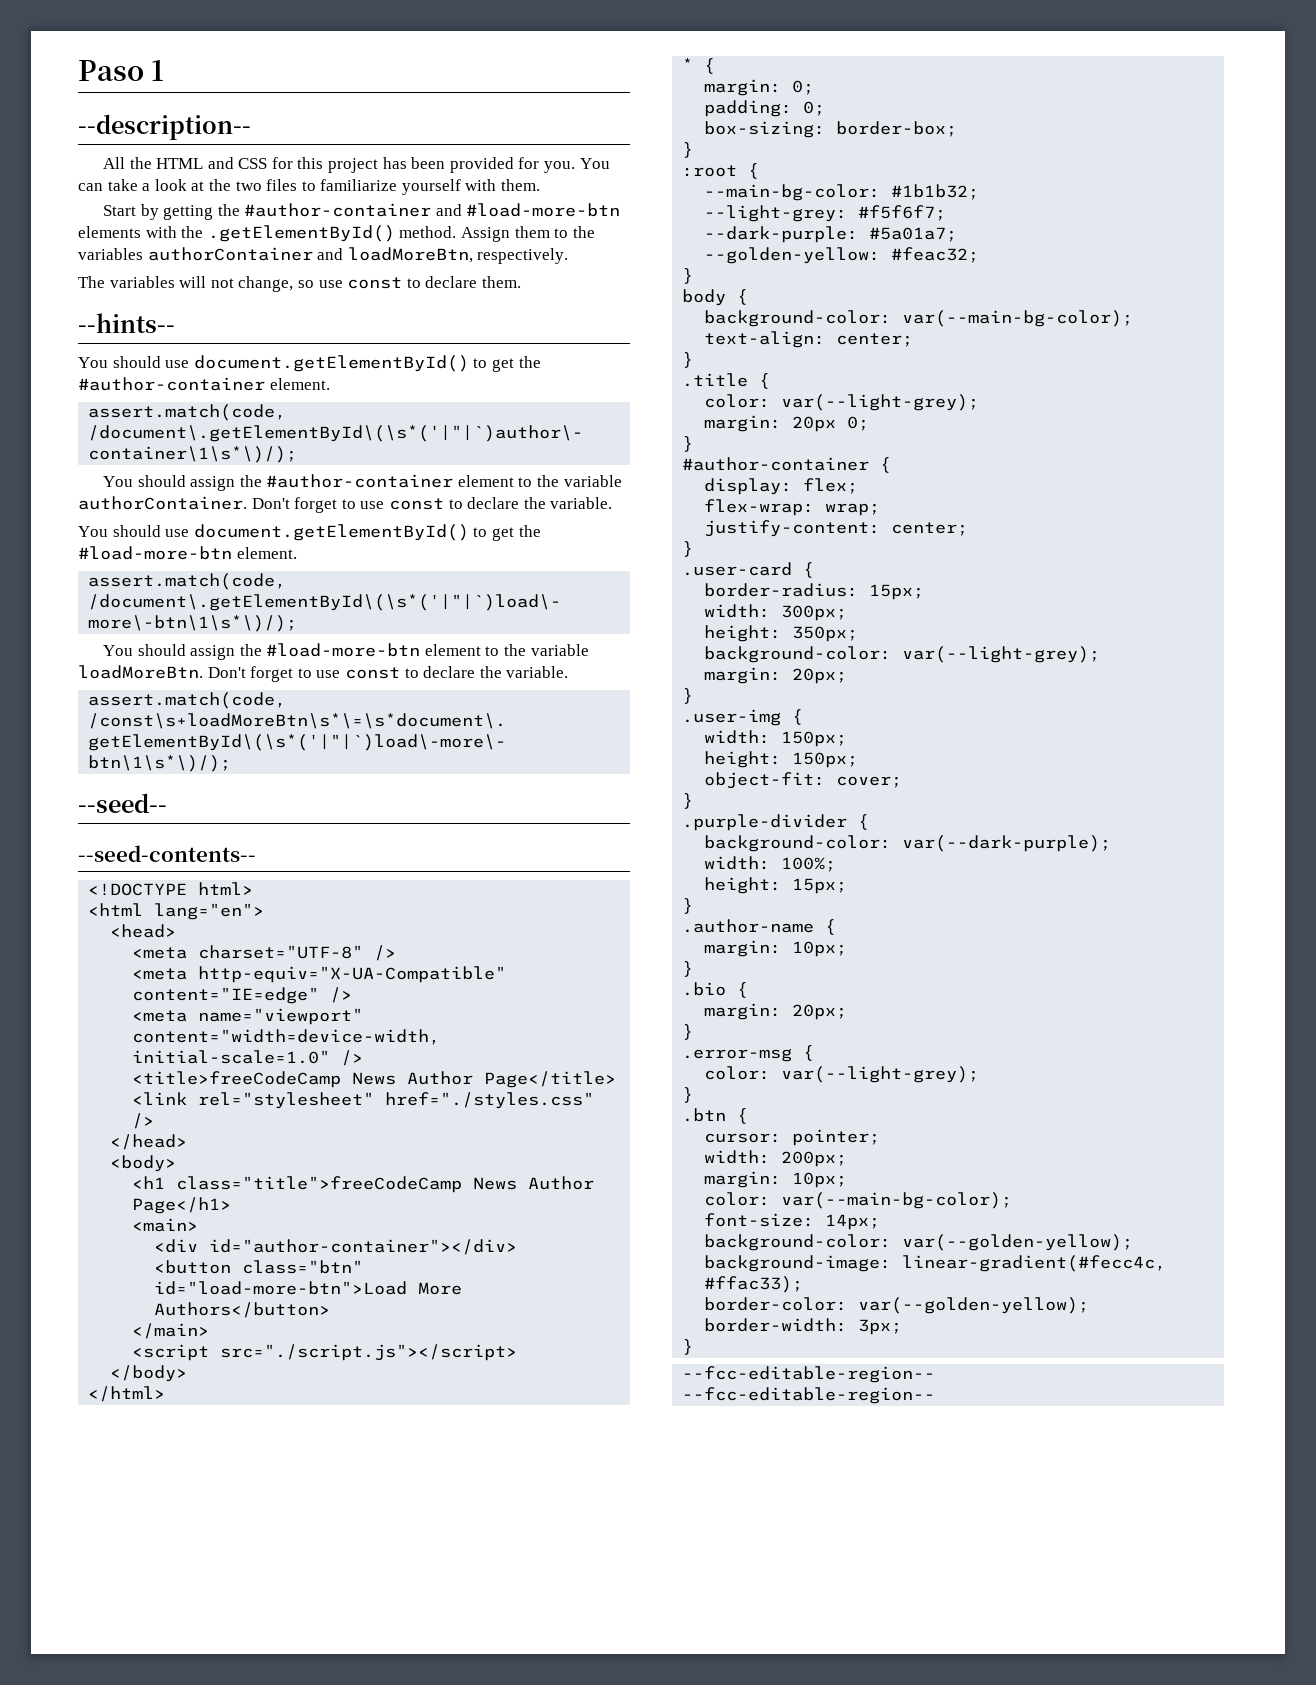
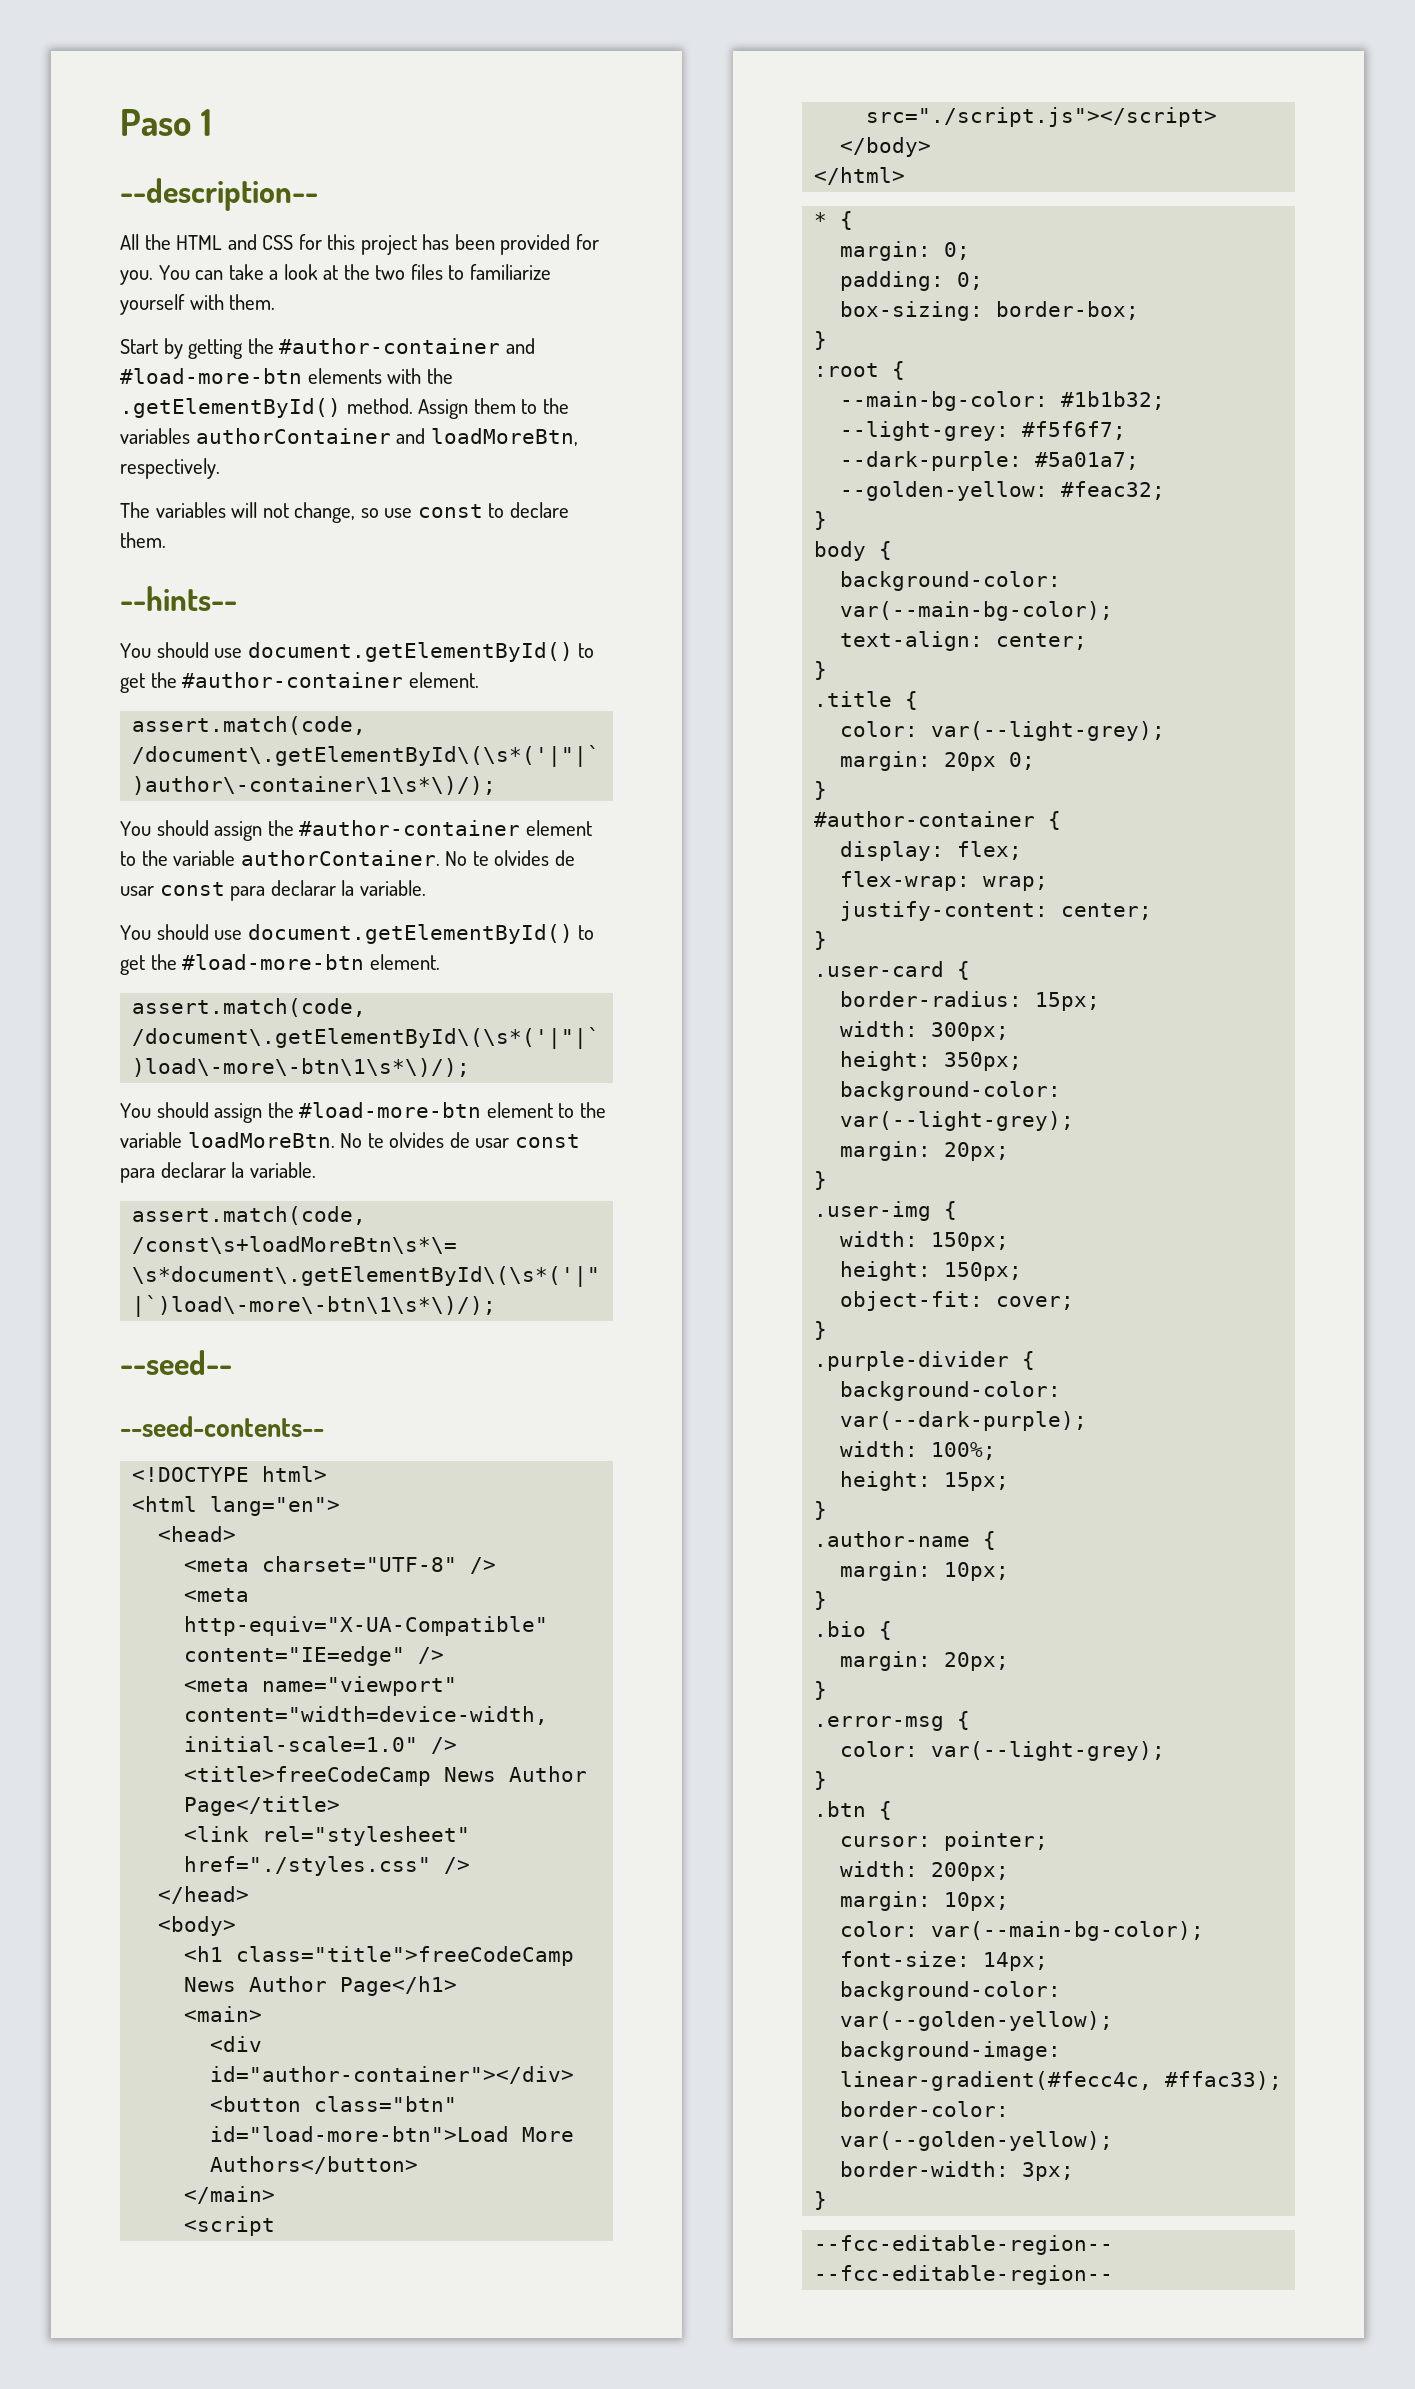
[251,497,546,513] Don't forget to use const to declare the -> [445,850,575,866] [120,880,355,901] No te olvides de usar const para declarar la
[207,666,502,682] Don't forget to use const to declare the -> [340,1132,580,1148] [120,1162,245,1183] No te olvides de usar const para declarar la

